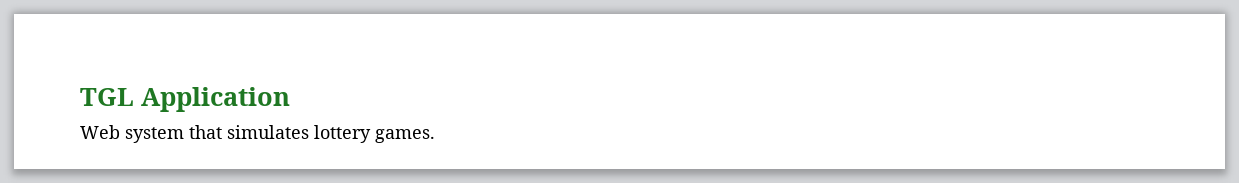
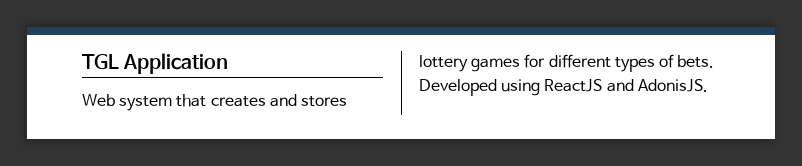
[227,125,435,143] simulates lottery games. -> [210,94,347,107] [419,54,715,72] [419,79,708,96] creates and stores lottery games for different types of bets. Developed using ReactJS and AdonisJS.

